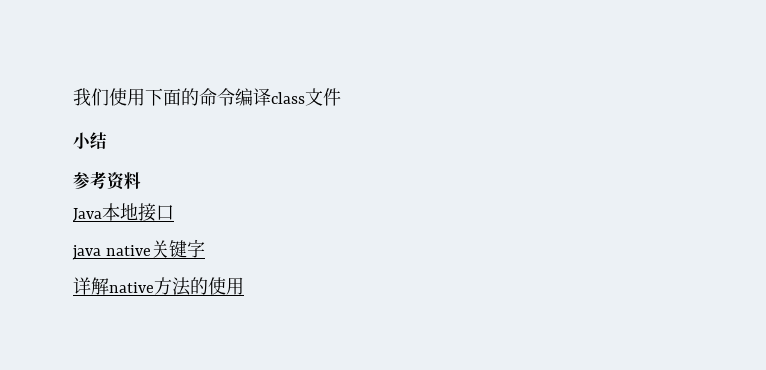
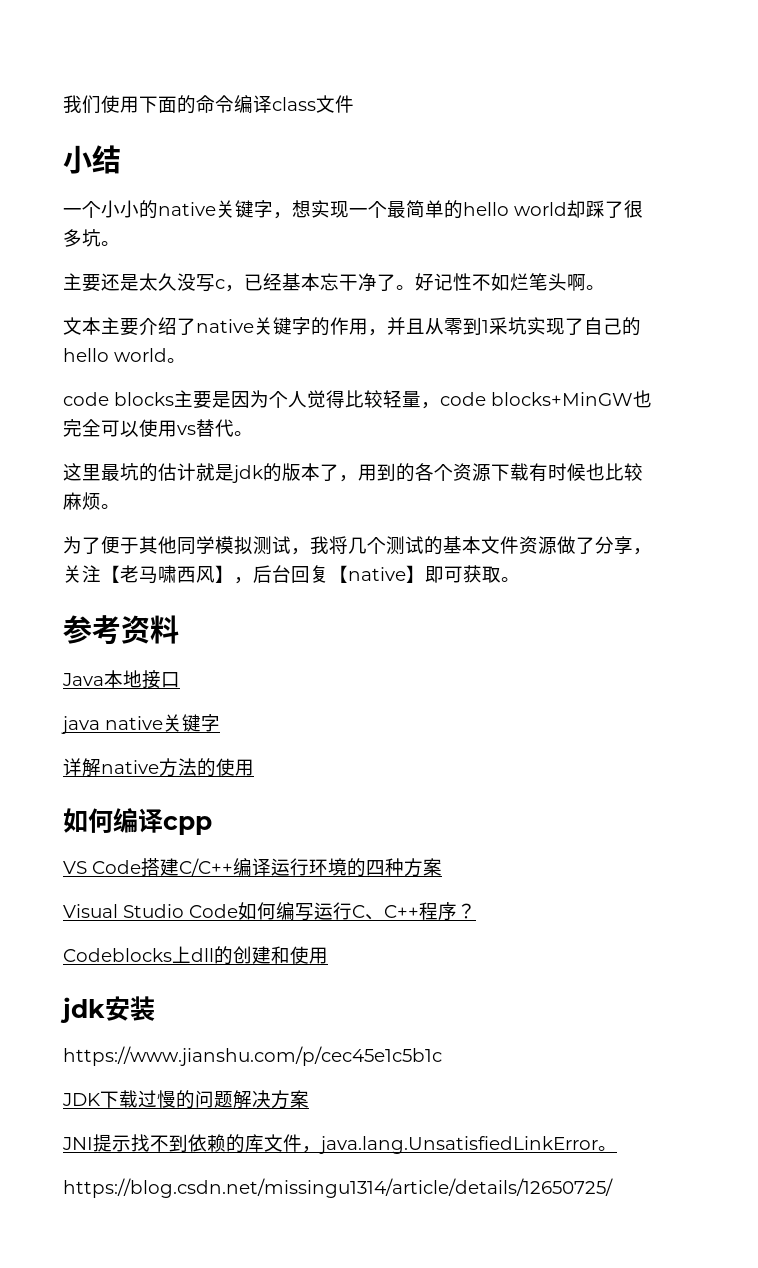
(107, 141) none -> [63,200,643,219] [63,229,120,247] [63,273,605,292] [63,317,641,336] [63,348,186,363] [63,390,652,409] [63,419,253,437] [63,463,643,483] [63,492,120,510] [63,536,652,555] [63,565,520,584] // 一个小小的native关键字，想实现一个最简单的hello world却踩了很多坑。 // 主要还是太久没写c，已经基本忘干净了。好记性不如烂笔头啊。 // 文本主要介绍了native关键字的作用，并且从零到1采坑实现了自己的hello world。 // code blocks主要是因为个人觉得比较轻量，code blocks+MinGW也完全可以使用vs替代。 // 这里最坑的估计就是jdk的版本了，用到的各个资源下载有时候也比较麻烦。 // 为了便于其他同学模拟测试，我将几个测试的基本文件资源做了分享，关注【老马啸西风】，后台回复【native】即可获取。
(244, 286) none -> [63,808,212,835] [63,858,442,877] [63,902,476,921] [63,946,328,965] [60,996,155,1023] [63,1046,442,1066] [62,1090,309,1109] [62,1134,617,1154] [63,1178,613,1198] // 如何编译cpp // VS Code搭建C/C++编译运行环境的四种方案 // Visual Studio Code如何编写运行C、C++程序？ // Codeblocks上dll的创建和使用 // jdk安装 // https://www.jianshu.com/p/cec45e1c5b1c // JDK下载过慢的问题解决方案 // JNI提示找不到依赖的库文件，java.lang.UnsatisfiedLinkError。 // https://blog.csdn.net/missingu1314/article/details/12650725/

